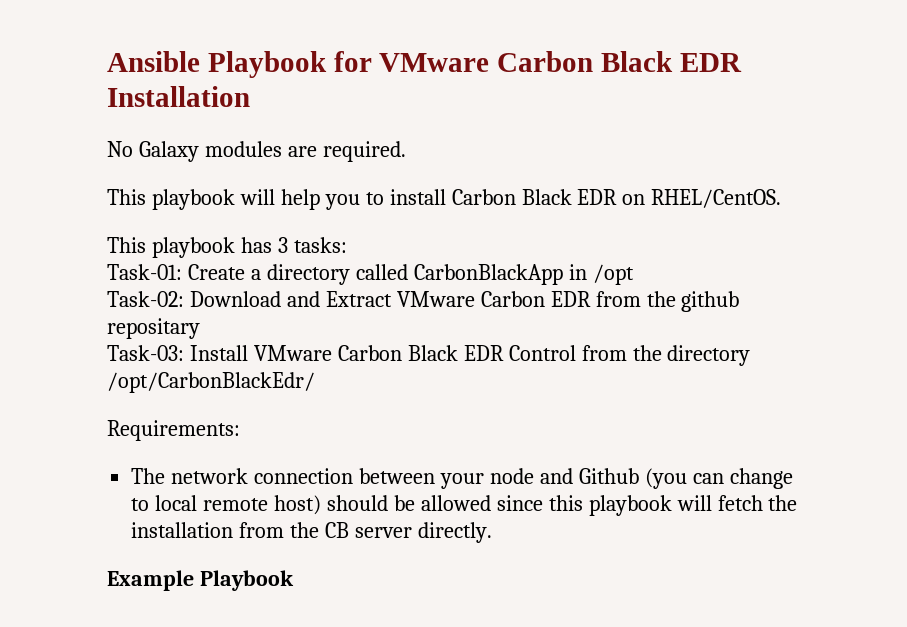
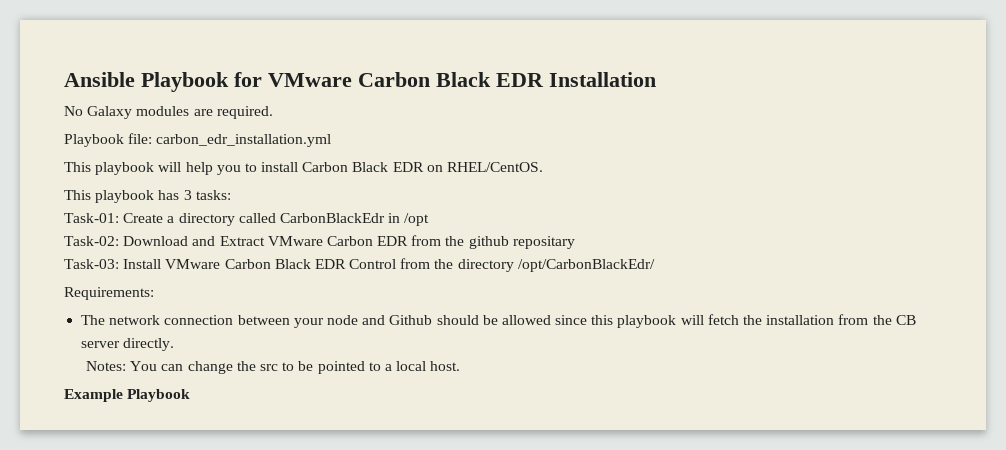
(406, 151) none -> [64,133,332,147] // Playbook file: carbon_edr_installation.yml
[413,264,563,285] CarbonBlackApp -> [279,213,385,223] CarbonBlackEdr
[644,468,793,489] [131,495,322,515] (you can change to local remote host) -> (433, 320) none
(492, 532) none -> [86,361,461,374] // Notes: You can change the src to be pointed to a local host.

